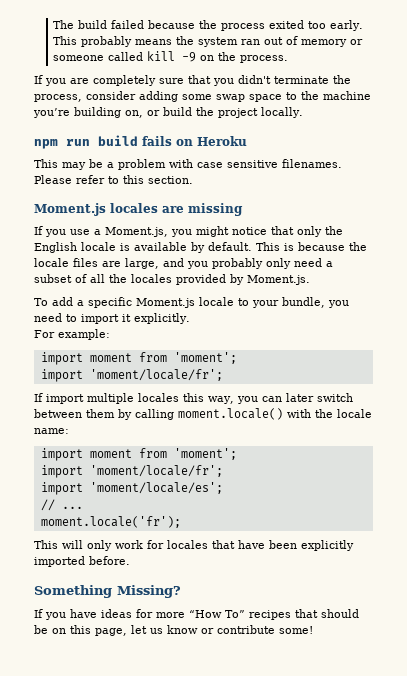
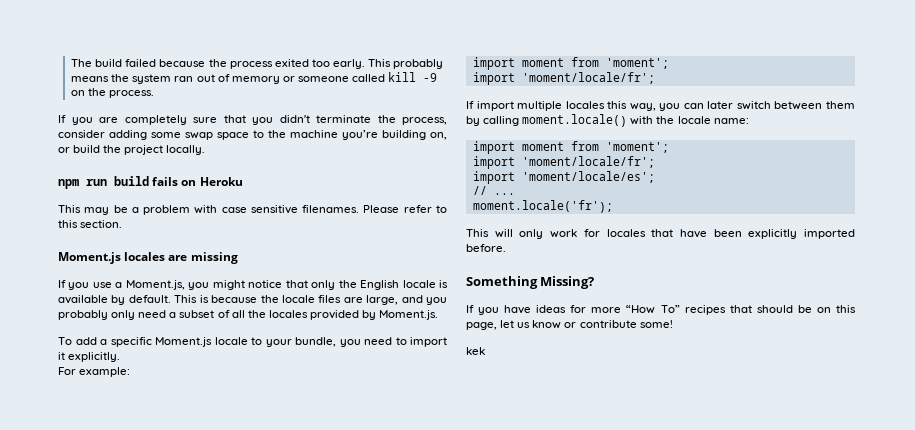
(313, 630) none -> [466,347,485,355] // kek

